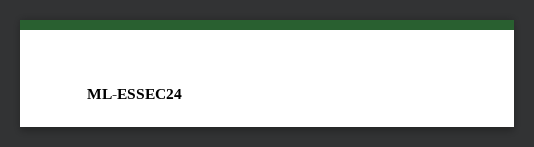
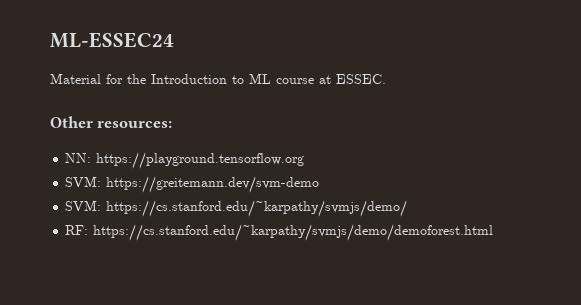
(182, 94) none -> [50,73,386,84] [50,116,173,128] [65,152,305,169] [65,176,320,193] [65,200,408,217] [65,224,494,241] // Material for the Introduction to ML course at ESSEC. // Other resources: // NN: https://playground.tensorflow.org // SVM: https://greitemann.dev/svm-demo // SVM: https://cs.stanford.edu/~karpathy/svmjs/demo/ // RF: https://cs.stanford.edu/~karpathy/svmjs/demo/demoforest.html

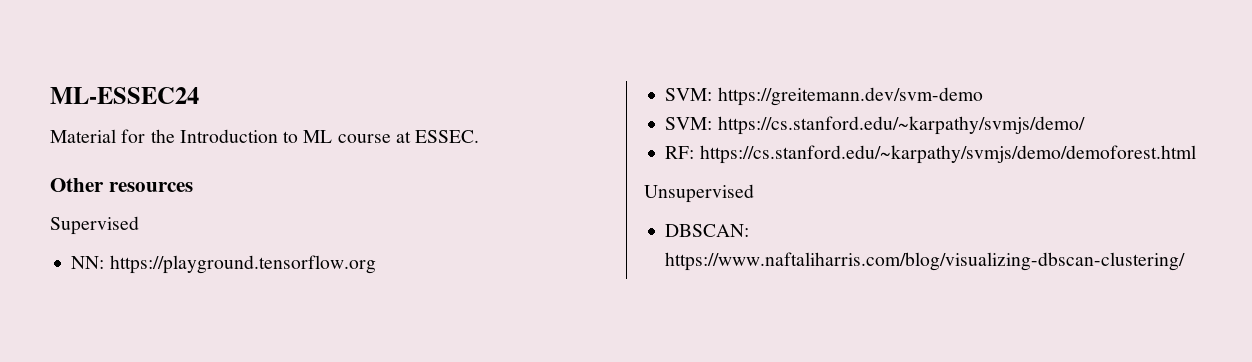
[97,121,173,128] resources: -> [108,182,193,192] [50,216,139,235] resources // Supervised
(494, 232) none -> [644,184,754,203] [665,224,750,237] [665,252,1186,271] // Unsupervised // DBSCAN: https://www.naftaliharris.com/blog/visualizing-dbscan-clustering/

